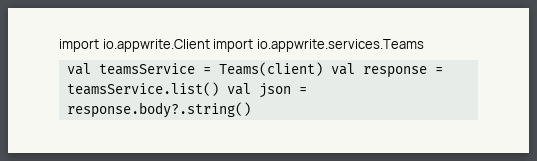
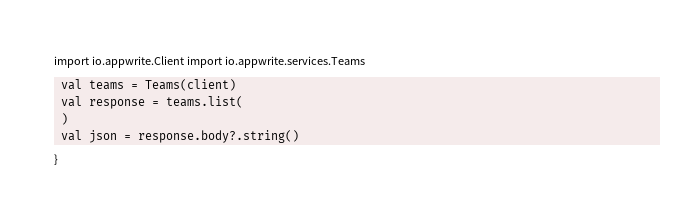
[98,63,195,75] teamsService -> [88,80,124,90] teams
(323, 69) none -> (236, 85) //
[66,82,219,96] teamsService.list() -> [165,96,243,108] [60,113,68,125] teams.list( // ) //
(251, 110) none -> [54,154,58,165] // }

